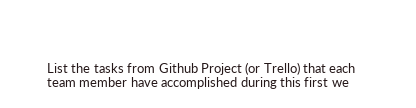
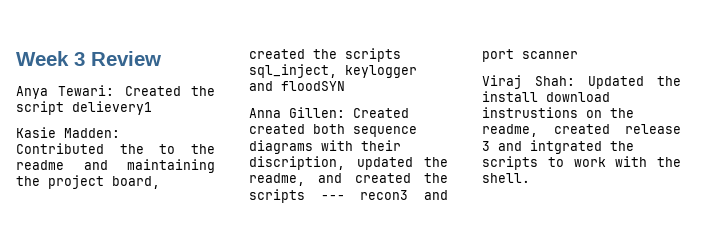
[47,62,356,75] [47,77,349,89] List the tasks from Github Project (or Trello) that each team member have accomplished during this first we -> [16,51,161,66] [16,85,216,99] [16,101,152,115] [16,127,120,138] [16,143,215,154] [16,159,215,173] [16,175,160,189] [249,48,401,62] [249,64,417,78] [249,81,345,91] [249,107,409,118] [249,124,417,137] [249,140,401,154] [249,156,448,170] [249,173,448,186] [249,189,448,203] [482,49,578,62] [482,75,681,89] [482,91,610,102] [482,107,634,118] [482,124,681,137] [482,140,634,154] [482,156,681,170] [482,173,530,183] Week 3 Review // Anya Tewari: Created the script delievery1 // Kasie Madden: Contributed the to the readme and maintaining the project board, created the scripts sql_inject, keylogger and floodSYN // Anna Gillen: Created created both sequence diagrams with their discription, updated the readme, and created the scripts --- recon3 and port scanner // Viraj Shah: Updated the install download instrustions on the readme, created release 3 and intgrated the scripts to work with the shell.

